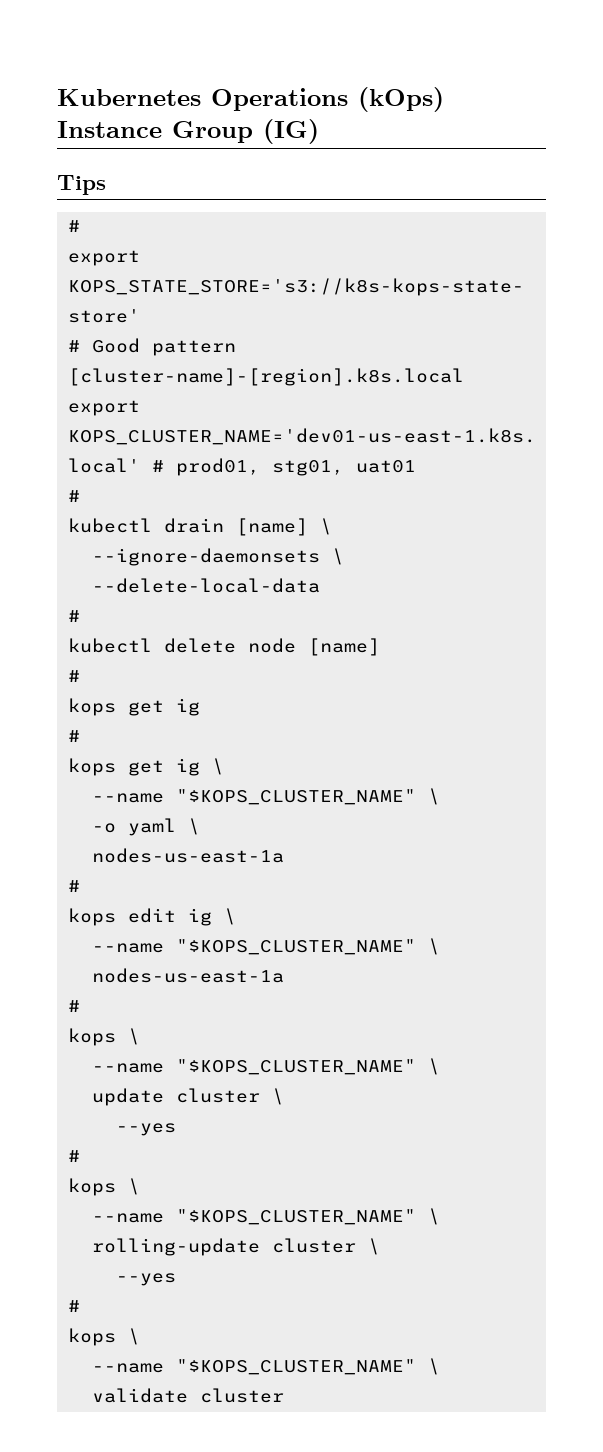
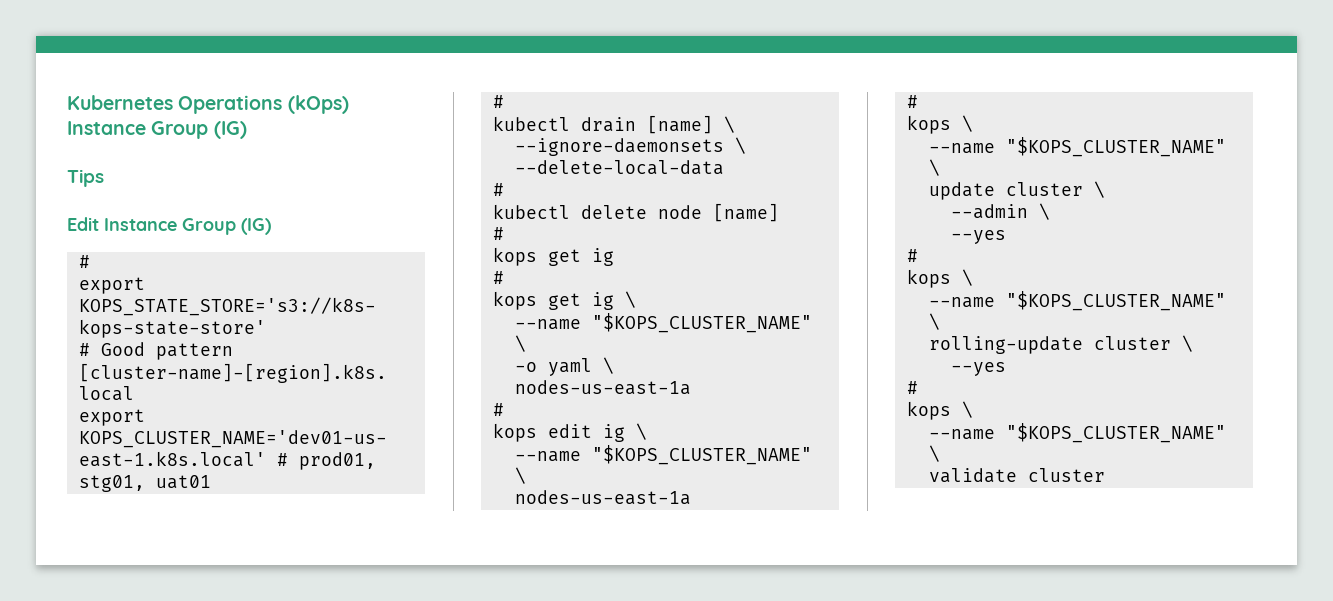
(106, 185) none -> [67,217,271,235] // Edit Instance Group (IG)
(284, 1096) none -> [950,203,1050,220] // --admin \

